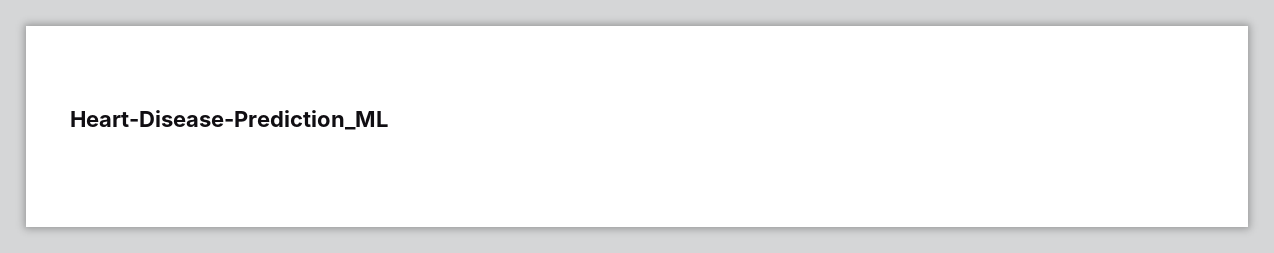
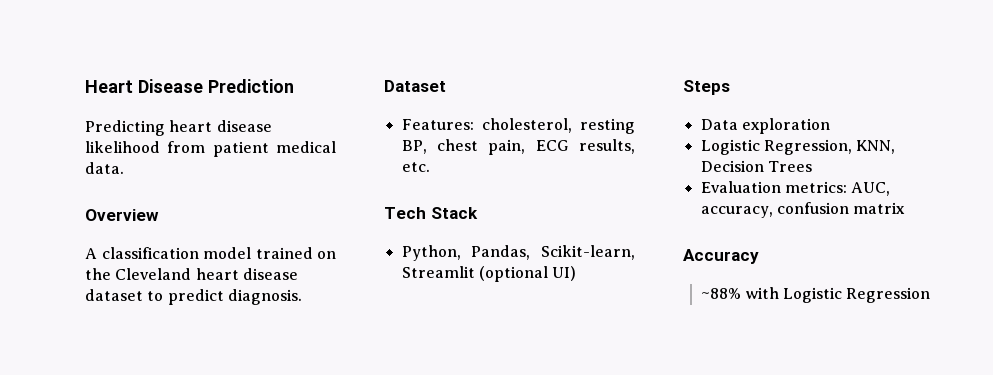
[70,110,388,130] Heart-Disease-Prediction_ML -> [85,79,294,93] [85,120,272,136] [85,141,336,157] [85,162,124,174] [85,209,159,221] [85,247,336,259] [85,268,298,280] [85,289,302,305] [384,80,446,92] [401,118,635,134] [401,139,635,155] [401,162,430,172] [384,207,478,219] [401,245,635,261] [401,266,577,282] [683,80,730,95] [700,118,830,134] [700,139,896,155] [700,160,812,172] [700,181,891,196] [700,202,906,218] [683,249,759,264] [701,287,931,303] Heart Disease Prediction // Predicting heart disease likelihood from patient medical data. // Overview // A classification model trained on the Cleveland heart disease dataset to predict diagnosis. // Dataset // Features: cholesterol, resting BP, chest pain, ECG results, etc. // Tech Stack // Python, Pandas, Scikit-learn, Streamlit (optional UI) // Steps // Data exploration // Logistic Regression, KNN, Decision Trees // Evaluation metrics: AUC, accuracy, confusion matrix // Accuracy // ~88% with Logistic Regression

